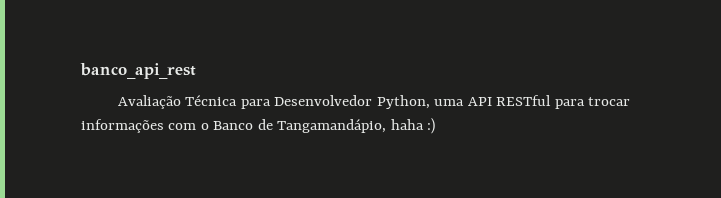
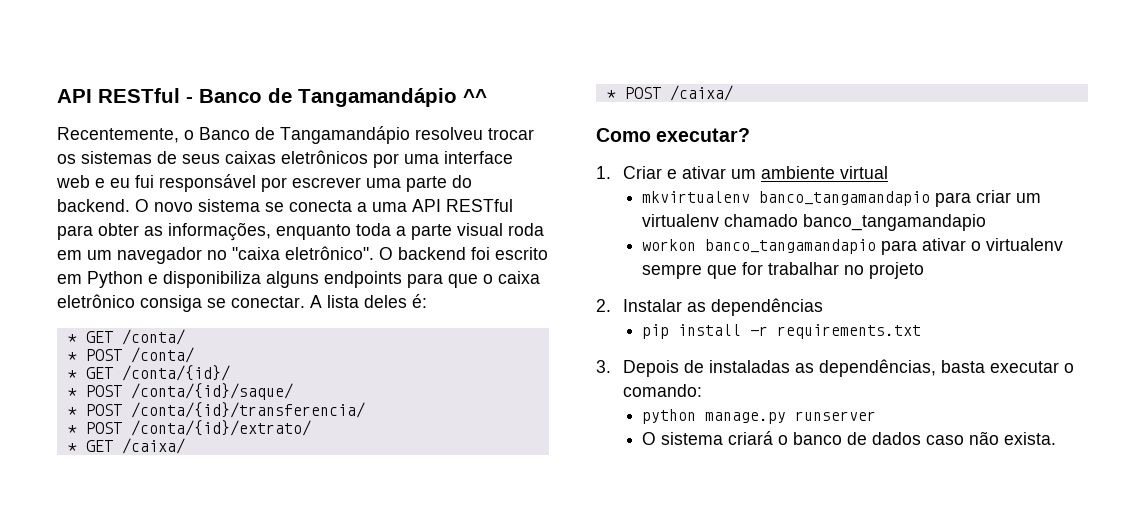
[80,63,196,79] [117,95,631,109] [81,118,436,134] banco_api_rest // Avaliação Técnica para Desenvolvedor Python, uma API RESTful para trocar informações com o Banco de Tangamandápio, haha :) -> [57,88,487,107] [57,126,534,144] [57,150,513,168] [56,174,472,192] [57,199,513,212] [57,222,544,241] [57,246,548,264] [57,271,540,288] [57,294,427,312] [67,329,185,345] [67,347,194,363] [67,365,230,381] [67,383,293,400] [67,402,365,418] [67,420,311,436] [67,438,185,454] [606,85,733,101] [596,128,751,142] [596,166,889,179] [642,190,1042,207] [642,214,987,231] [642,238,1064,255] [642,262,925,279] [596,298,824,316] [642,324,922,339] [596,359,1075,377] [623,384,703,397] [642,409,877,424] [642,431,1057,445] API RESTful - Banco de Tangamandápio ^^ // Recentemente, o Banco de Tangamandápio resolveu trocar os sistemas de seus caixas eletrônicos por uma interface web e eu fui responsável por escrever uma parte do backend. O novo sistema se conecta a uma API RESTful para obter as informações, enquanto toda a parte visual roda em um navegador no "caixa eletrônico". O backend foi escrito em Python e disponibiliza alguns endpoints para que o caixa eletrônico consiga se conectar. A lista deles é: // * GET /conta/ // * POST /conta/ // * GET /conta/{id}/ // * POST /conta/{id}/saque/ // * POST /conta/{id}/transferencia/ // * POST /conta/{id}/extrato/ // * GET /caixa/ // * POST /caixa/ // Como executar? // 1. Criar e ativar um ambiente virtual // mkvirtualenv banco_tangamandapio para criar um virtualenv chamado banco_tangamandapio // workon banco_tangamandapio para ativar o virtualenv sempre que for trabalhar no projeto // 2. Instalar as dependências // pip install -r requirements.txt // 3. Depois de instaladas as dependências, basta executar o comando: // python manage.py runserver // O sistema criará o banco de dados caso não exista.

